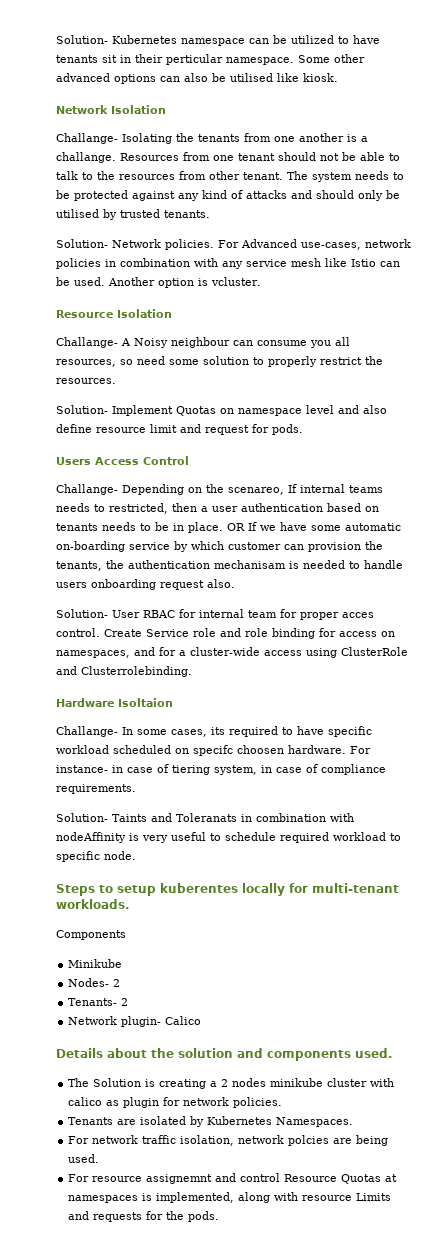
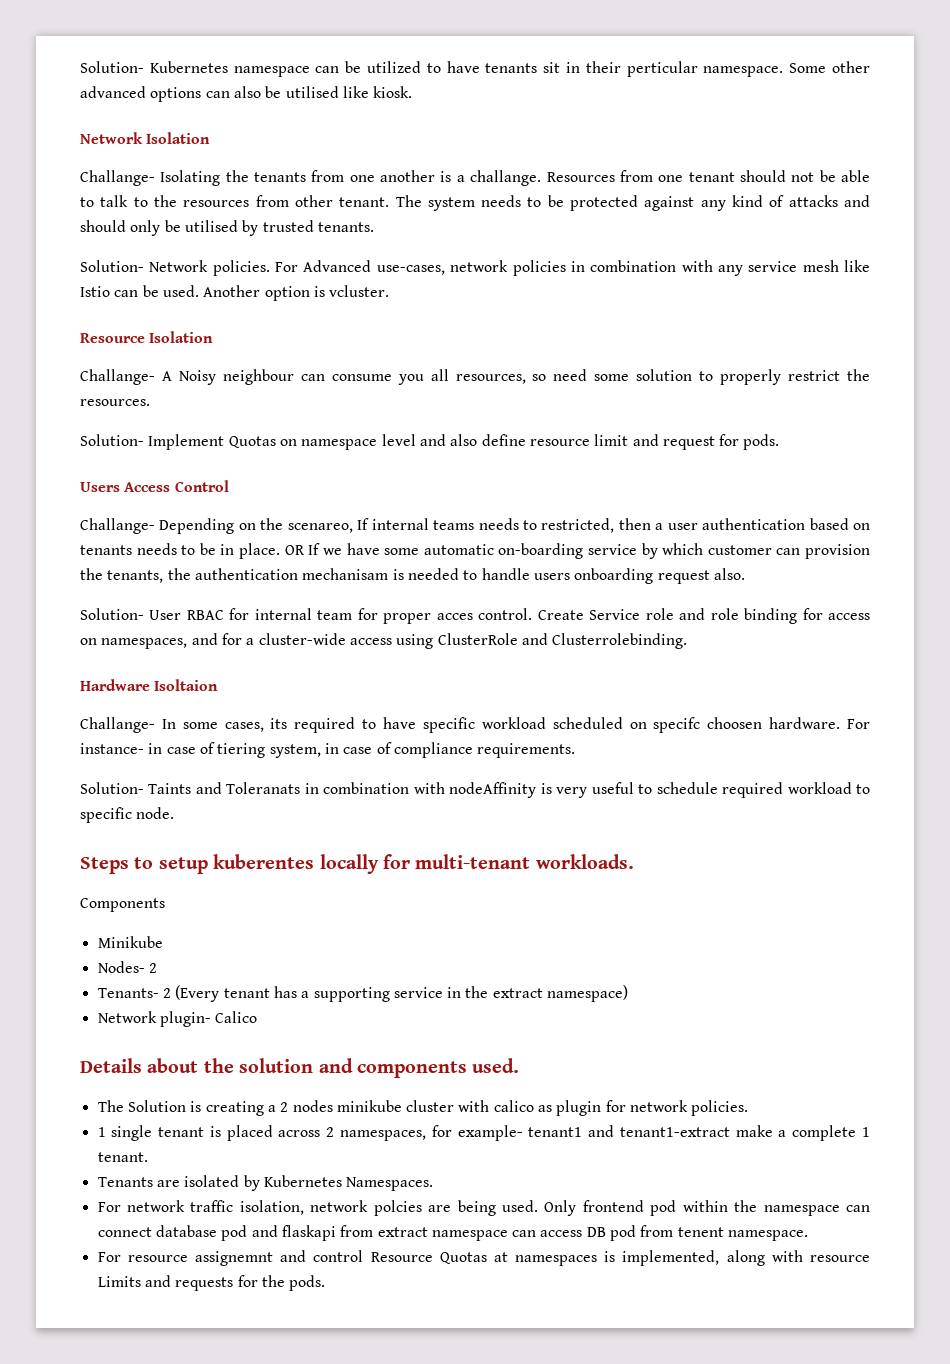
(129, 1002) none -> [175,985,629,1002] (Every tenant has a supporting service in the extract namespace)
(283, 1102) none -> [97,1125,870,1141] [97,1152,148,1162] // 1 single tenant is placed across 2 namespaces, for example- tenant1 and tenant1-extract make a complete 1 tenant.
(100, 1158) none -> [544,1200,870,1216] [97,1225,809,1241] Only frontend pod within the namespace can connect database pod and flaskapi from extract namespace can access DB pod from tenent namespace.

